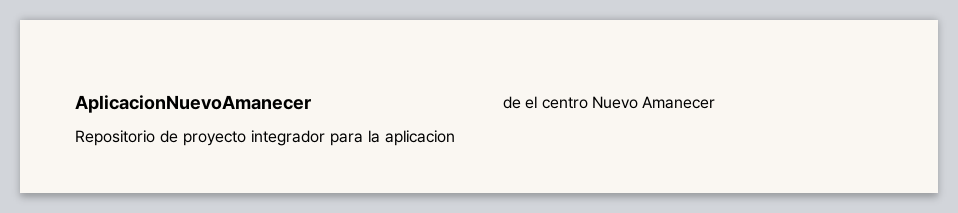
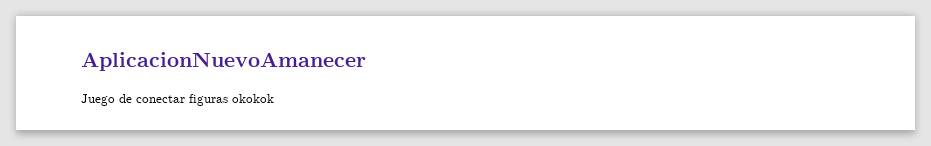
[75,130,455,146] [503,96,716,109] Repositorio de proyecto integrador para la aplicacion de el centro Nuevo Amanecer -> [81,94,274,106] Juego de conectar figuras okokok

